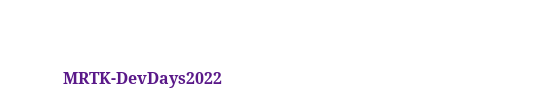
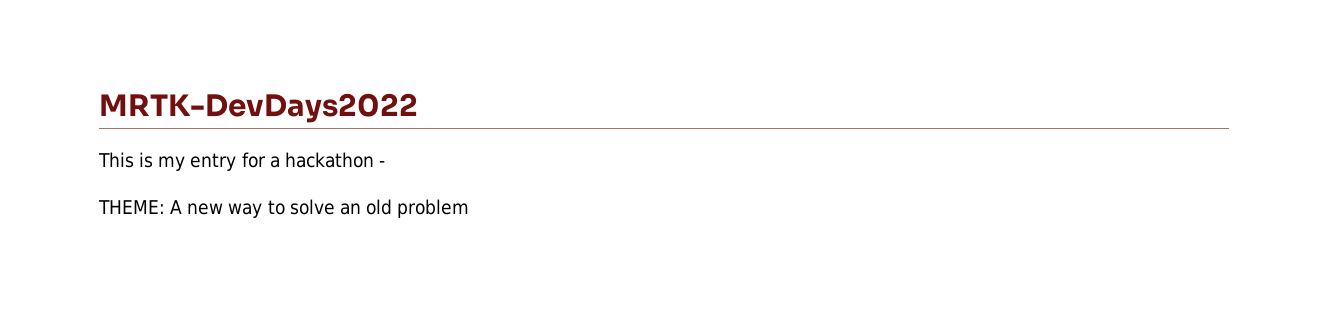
(222, 80) none -> [98,152,385,171] [98,199,470,218] // This is my entry for a hackathon - // THEME: A new way to solve an old problem

